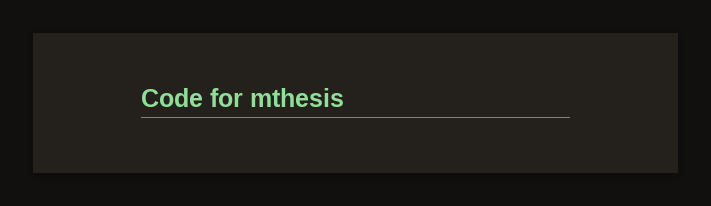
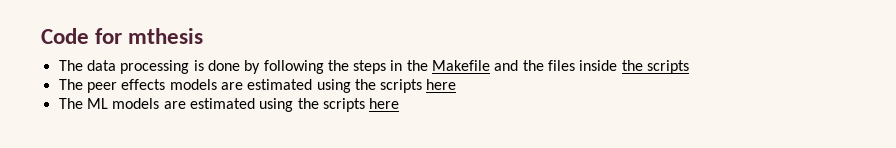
(344, 97) none -> [58,60,690,74] [58,79,457,93] [58,98,400,112] // The data processing is done by following the steps in the Makefile and the files inside the scripts // The peer effects models are estimated using the scripts here // The ML models are estimated using the scripts here

